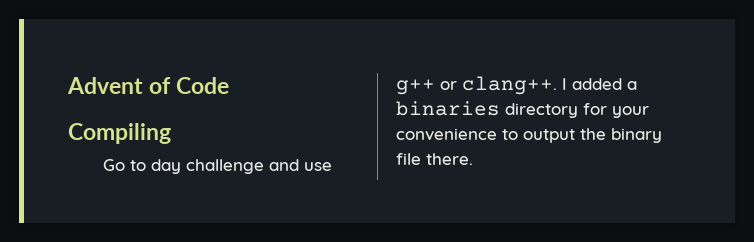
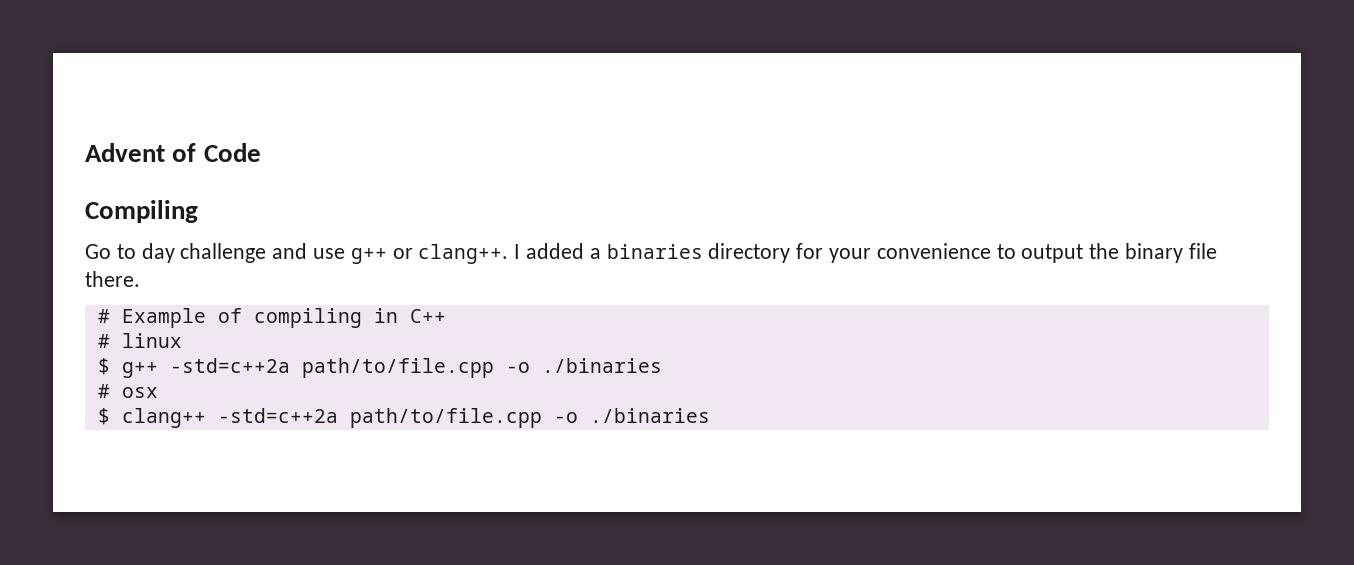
(473, 159) none -> [97,308,446,328] [97,333,182,348] [97,358,662,378] [97,384,158,398] [97,408,710,428] // # Example of compiling in C++ // # linux // $ g++ -std=c++2a path/to/file.cpp -o ./binaries // # osx // $ clang++ -std=c++2a path/to/file.cpp -o ./binaries

